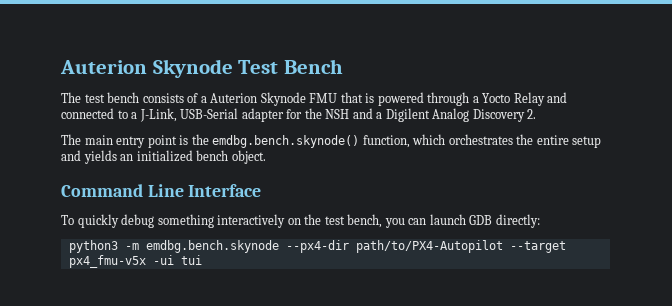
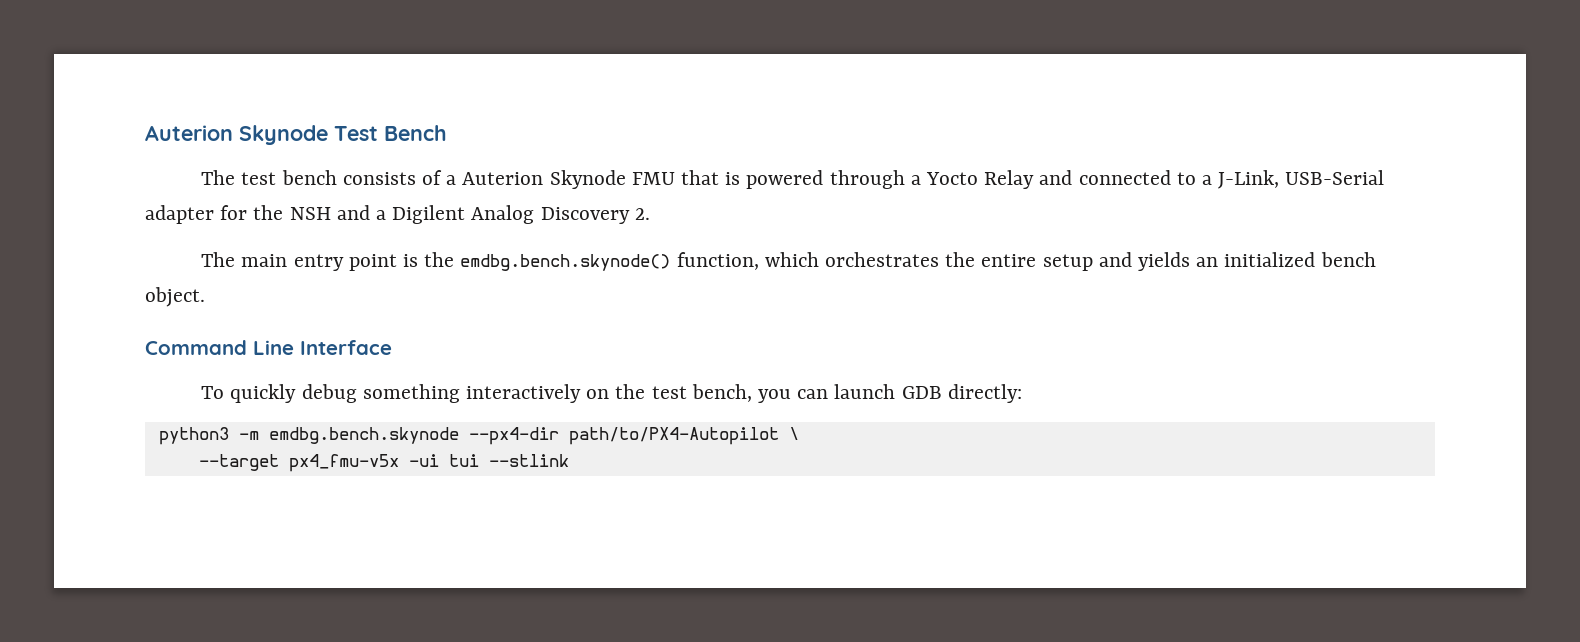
(503, 246) none -> [788,427,799,440] \ //
(202, 260) none -> [488,454,569,467] --stlink

